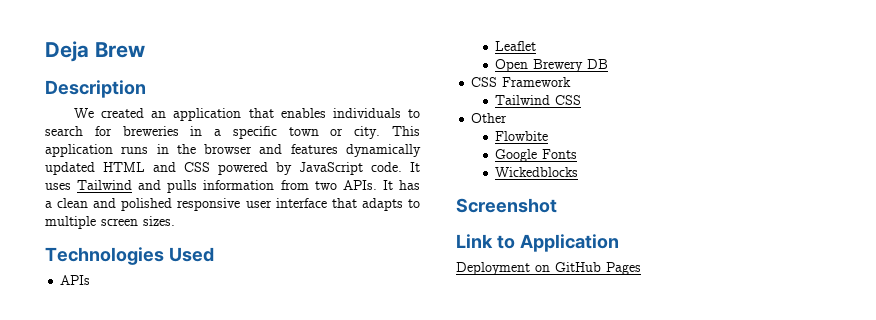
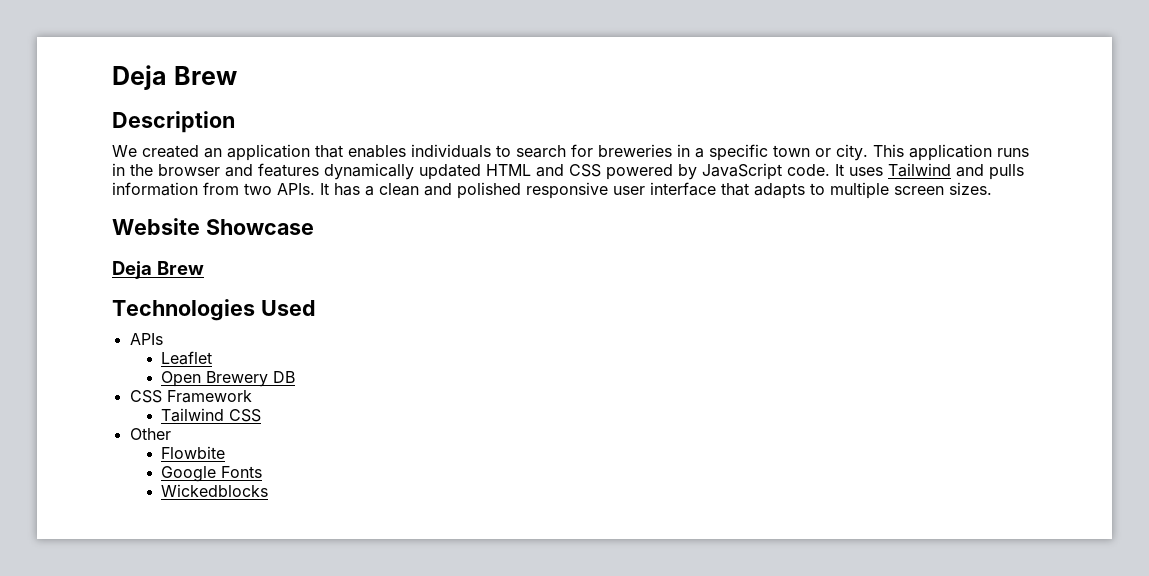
(175, 221) none -> [112,218,314,235] [112,261,204,279] // Website Showcase // Deja Brew
[456,198,557,213] [456,234,619,252] [456,262,641,275] // Screenshot // Link to Application // Deployment on GitHub Pages -> (269, 490) none

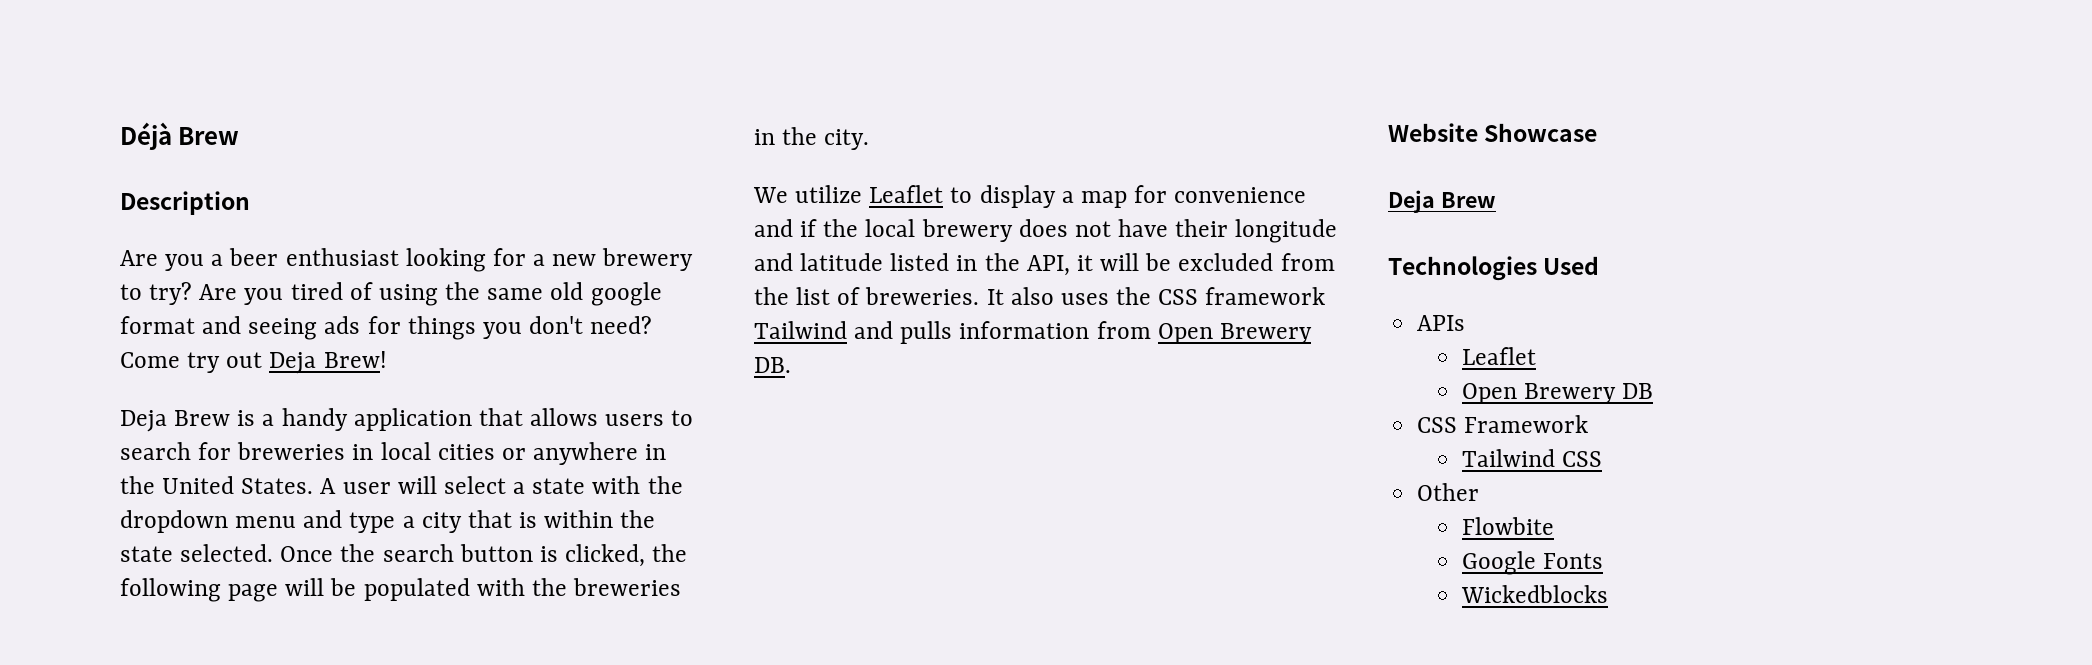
[112,65,167,90] Deja -> [120,122,172,150] Déjà
[112,144,491,161] We created an application that enables individuals -> [120,248,694,272] [120,282,662,306] [120,316,653,340] [120,351,387,374] [120,408,665,432] Are you a beer enthusiast looking for a new brewery to try? Are you tired of using the same old google format and seeing ads for things you don't need? Come try out Deja Brew! // Deja Brew is a handy application that allows users
[695,144,1029,161] [112,163,883,180] a specific town or city. This application runs in the browser and features dynamically updated HTML and CSS powered by JavaScript code. It uses -> [380,442,667,465] [120,476,683,494] [120,510,656,533] [120,544,688,567] [120,578,682,602] [754,127,870,150] [753,185,1307,208] [754,219,1338,243] [754,253,1335,276] [754,287,1326,305] local cities or anywhere in the United States. A user will select a state with the dropdown menu and type a city that is within the state selected. Once the search button is clicked, the following page will be populated with the breweries in the city. // We utilize Leaflet to display a map for convenience and if the local brewery does not have their longitude and latitude listed in the API, it will be excluded from the list of breweries. It also uses the CSS framework
[244,182,992,199] two APIs. It has a clean and polished responsive user interface that adapts to multiple screen sizes. -> [1157,323,1312,344] [754,357,791,373] Open Brewery DB.

